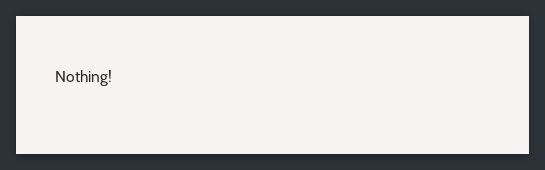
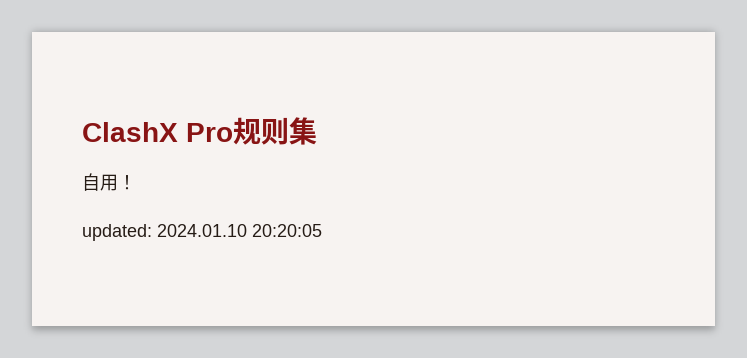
[55,70,112,86] Nothing! -> [82,117,317,145] [82,173,136,191] [82,224,322,241] ClashX Pro规则集 // 自用！ // updated: 2024.01.10 20:20:05

